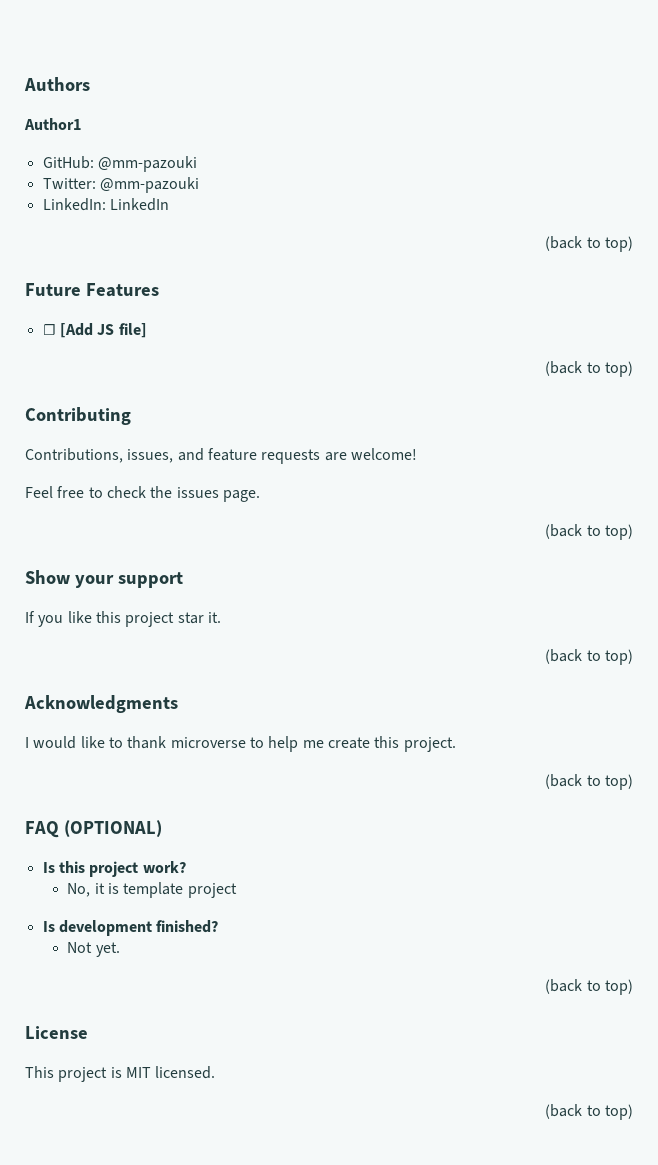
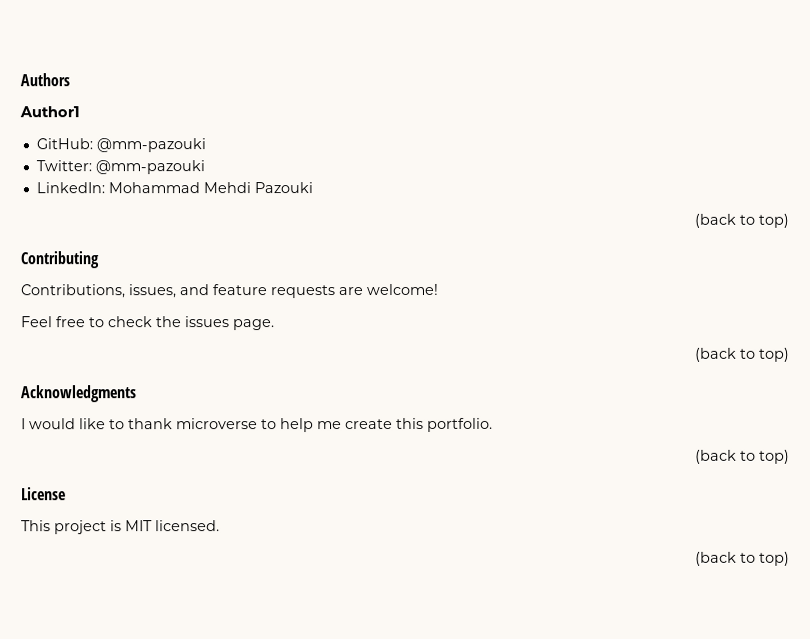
[109,198,169,211] [545,236,634,252] [25,283,159,297] [42,323,147,338] LinkedIn // (back to top) // Future Features // ☐ [Add JS file] -> [107,182,313,194] Mohammad Mehdi Pazouki
[25,570,183,588] [25,611,221,627] [545,649,634,665] // Show your support // If you like this project star it. // (back to top) -> (790, 354) none
[403,737,456,752] [545,774,634,790] [25,820,162,838] [42,861,186,877] [67,882,237,898] [42,920,219,936] [67,942,120,957] project. // (back to top) // FAQ (OPTIONAL) // Is this project work? // No, it is template project // Is development finished? // Not yet. -> [427,417,493,432] portfolio.

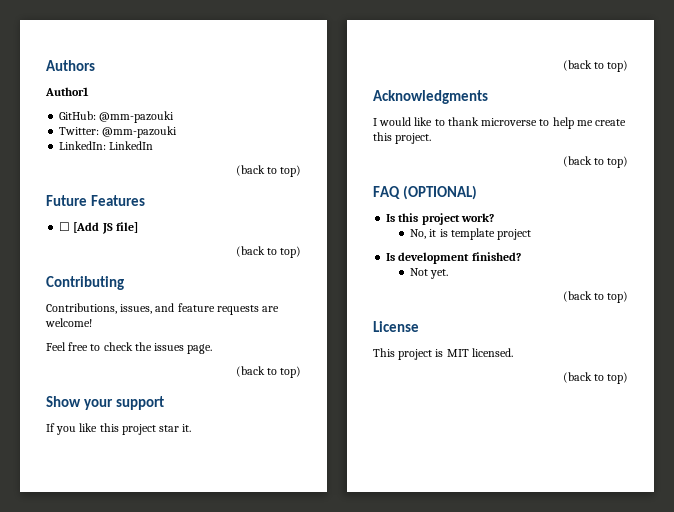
[107,182,313,194] Mohammad Mehdi Pazouki -> [109,141,154,150] [235,165,301,177] [46,195,145,206] [59,222,138,234] LinkedIn // (back to top) // Future Features // ☐ [Add JS file]
(790, 354) none -> [46,396,164,410] [46,423,192,435] [562,60,628,72] // Show your support // If you like this project star it. // (back to top)
[427,417,493,432] portfolio. -> [395,133,432,144] [562,156,628,168] [373,185,477,200] [386,213,494,225] [410,228,532,240] [386,252,521,264] [410,268,449,279] project. // (back to top) // FAQ (OPTIONAL) // Is this project work? // No, it is template project // Is development finished? // Not yet.

